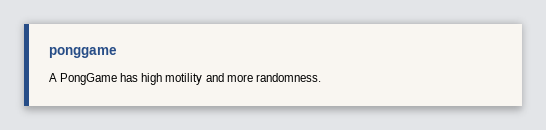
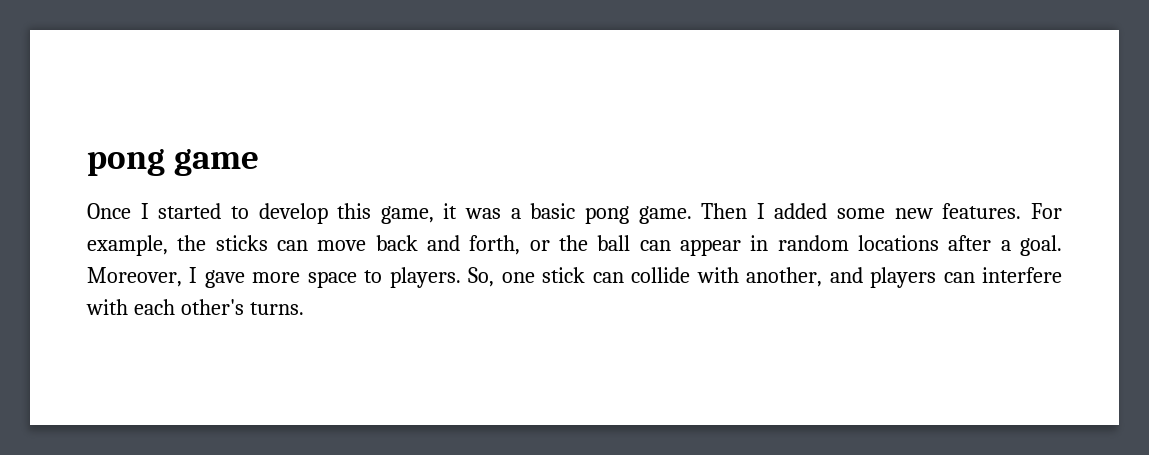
[49,47,117,58] [49,73,321,85] ponggame // A PongGame has high motility and more randomness. -> [87,149,260,176] [87,203,1063,224] [87,235,1063,256] [87,267,1063,288] [86,299,304,315] pong game // Once I started to develop this game, it was a basic pong game. Then I added some new features. For example, the sticks can move back and forth, or the ball can appear in random locations after a goal. Moreover, I gave more space to players. So, one stick can collide with another, and players can interfere with each other's turns.

